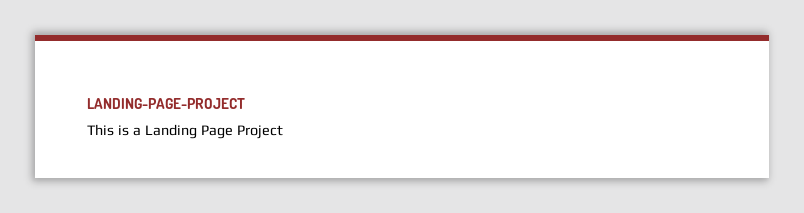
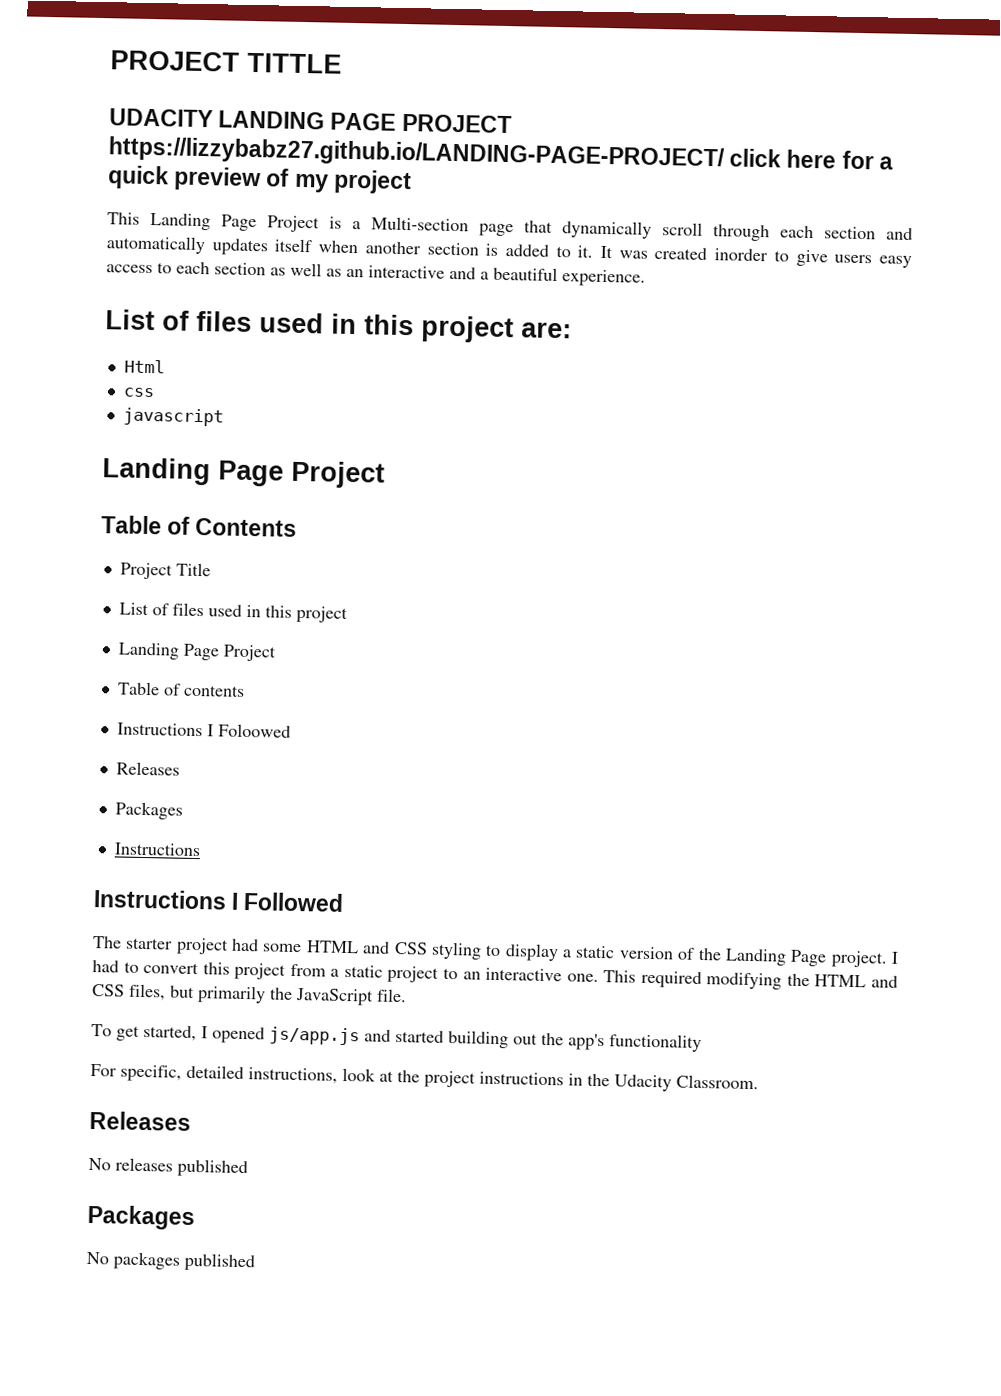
[87,98,245,109] [87,124,283,139] LANDING-PAGE-PROJECT // This is a Landing Page Project -> [110,50,342,74] [109,108,512,134] [108,136,893,172] [107,165,412,195] [107,212,913,242] [106,235,913,269] [106,261,646,287] [105,309,572,344] [123,359,165,374] [122,387,155,398] [122,407,224,427] [102,457,385,489] [101,515,298,537] [119,562,211,580] [118,602,348,623] [117,642,276,662] [116,681,245,697] [116,722,291,738] [115,761,180,776] [114,801,183,820] [113,842,201,857] [93,889,345,912] [92,936,899,968] [92,960,898,990] [92,983,407,1006] [91,1023,702,1053] [90,1063,759,1092] [89,1110,191,1131] [88,1157,248,1178] [87,1204,195,1231] [86,1251,255,1272] PROJECT TITTLE // UDACITY LANDING PAGE PROJECT https://lizzybabz27.github.io/LANDING-PAGE-PROJECT/ click here for a quick preview of my project // This Landing Page Project is a Multi-section page that dynamically scroll through each section and automatically updates itself when another section is added to it. It was created inorder to give users easy access to each section as well as an interactive and a beautiful experience. // List of files used in this project are: // Html // css // javascript // Landing Page Project // Table of Contents // Project Title // List of files used in this project // Landing Page Project // Table of contents // Instructions I Foloowed // Releases // Packages // Instructions // Instructions I Followed // The starter project had some HTML and CSS styling to display a static version of the Landing Page project. I had to convert this project from a static project to an interactive one. This required modifying the HTML and CSS files, but primarily the JavaScript file. // To get started, I opened js/app.js and started building out the app's functionality // For specific, detailed instructions, look at the project instructions in the Udacity Classroom. // Releases // No releases published // Packages // No packages published

